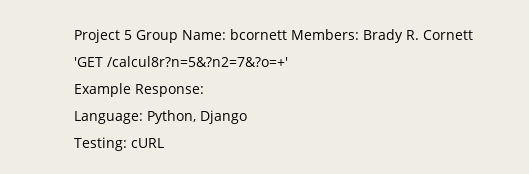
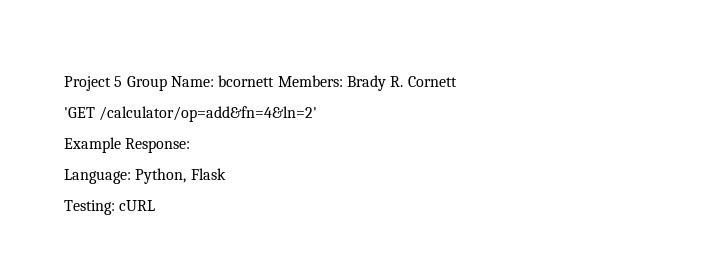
[107,56,288,67] /calcul8r?n=5&?n2=7&?o=+' -> [99,106,318,122] /calculator/op=add&fn=4&ln=2'
[200,110,247,124] Django -> [190,168,226,180] Flask

